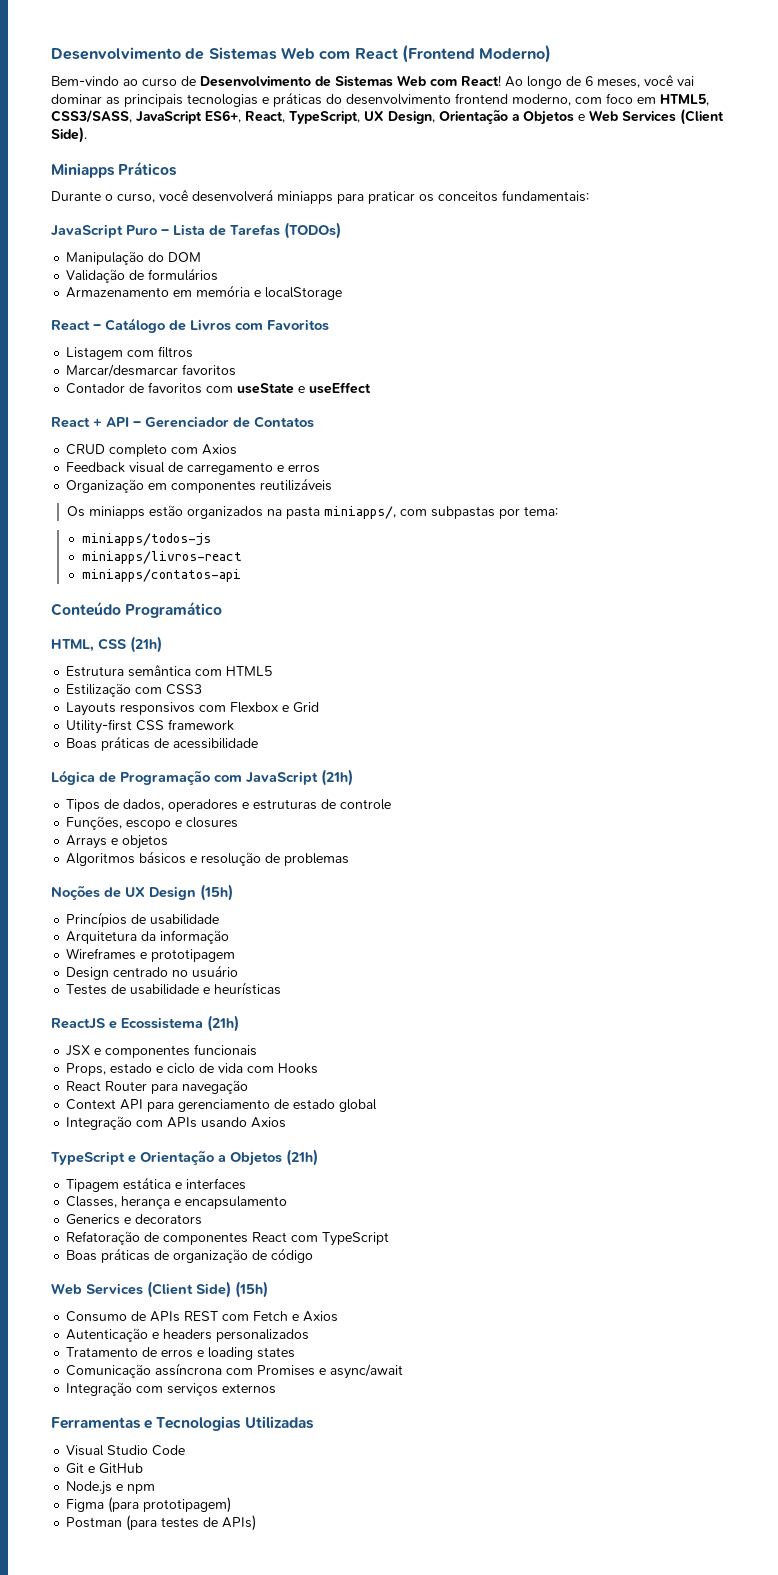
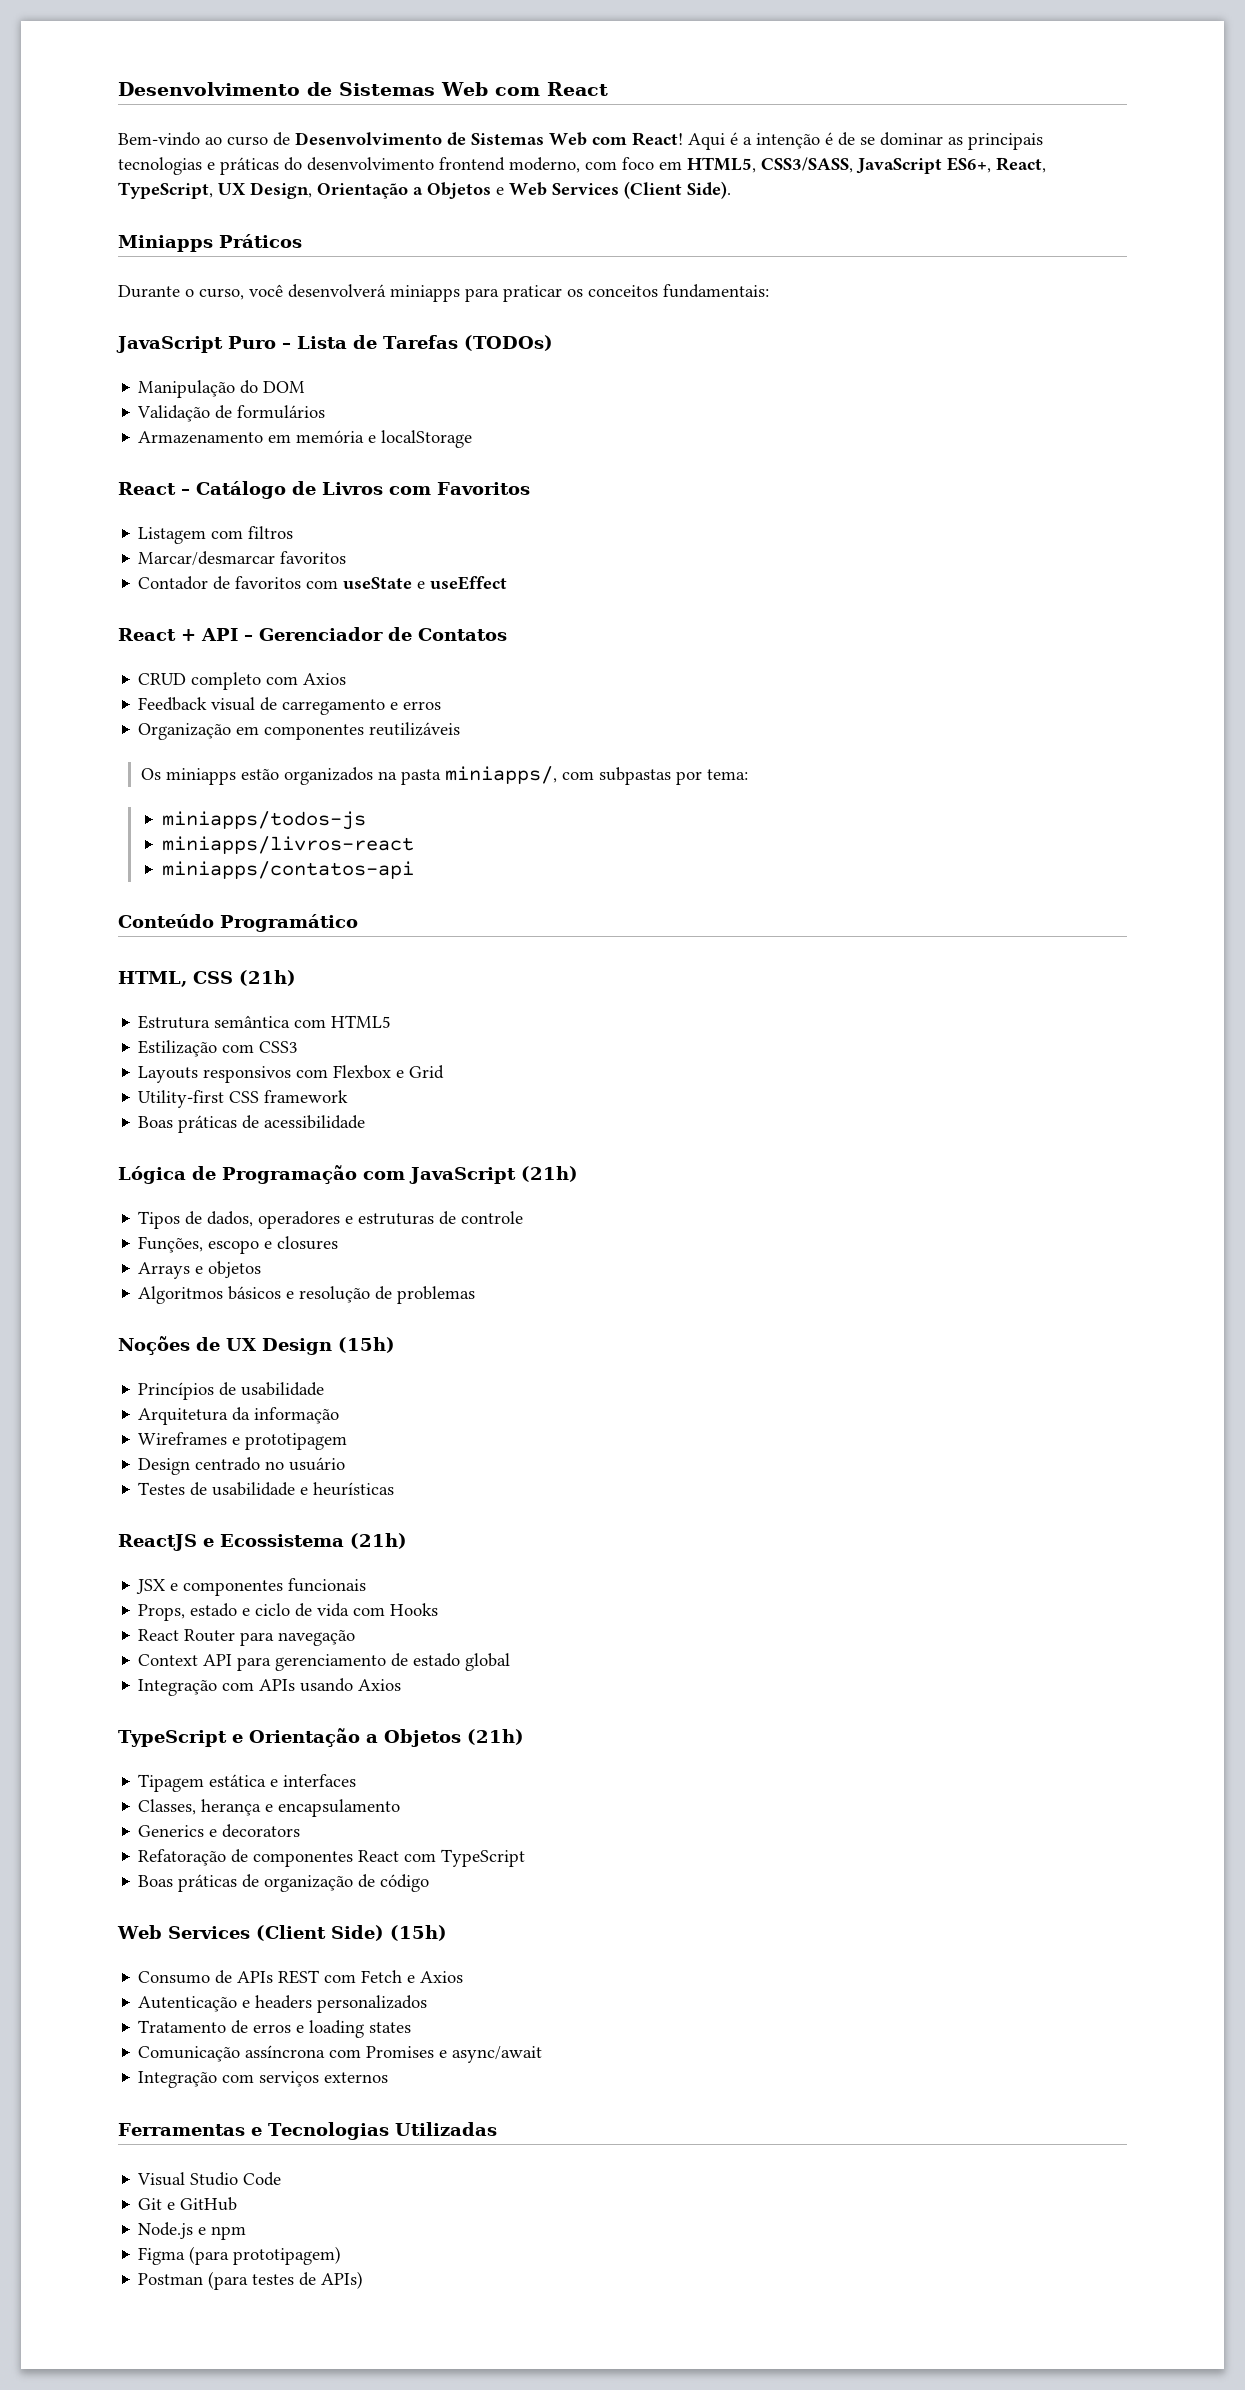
[401,45,552,63] (Frontend Moderno) -> (608, 89) none
[505,75,694,89] Ao longo de 6 meses, você vai -> [688,132,875,150] Aqui é a intenção é de se

